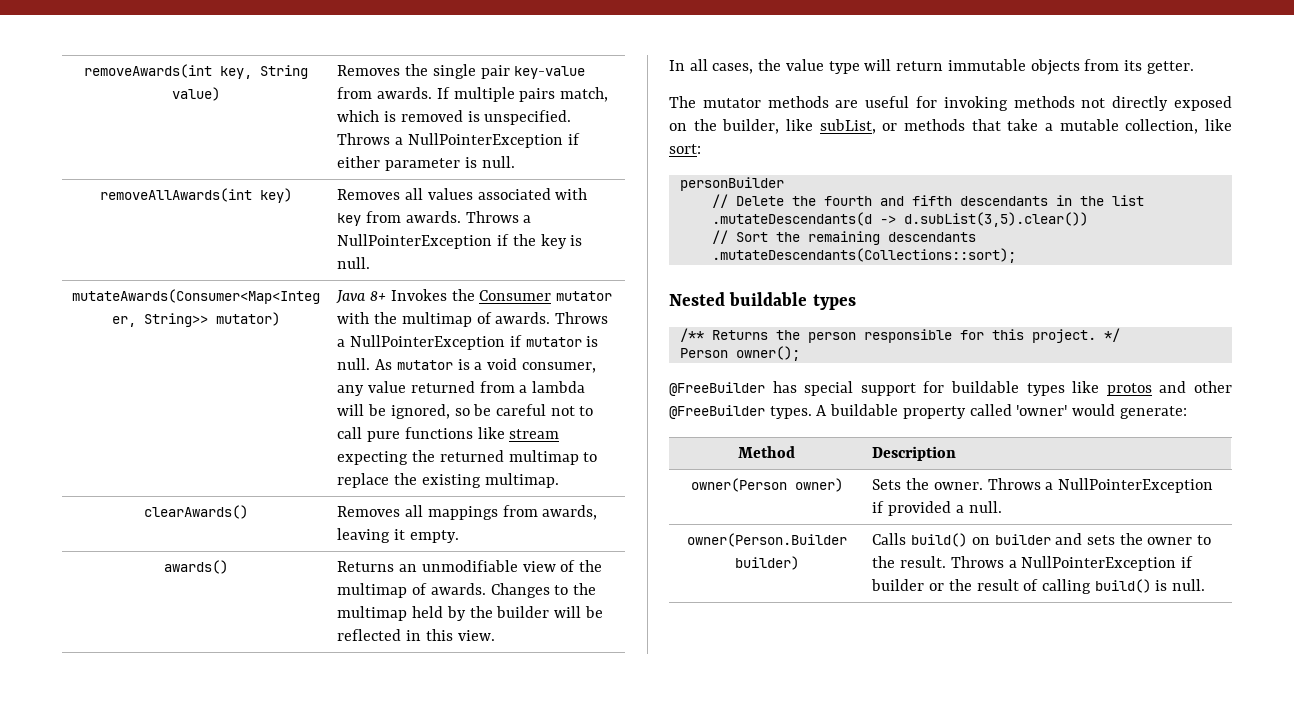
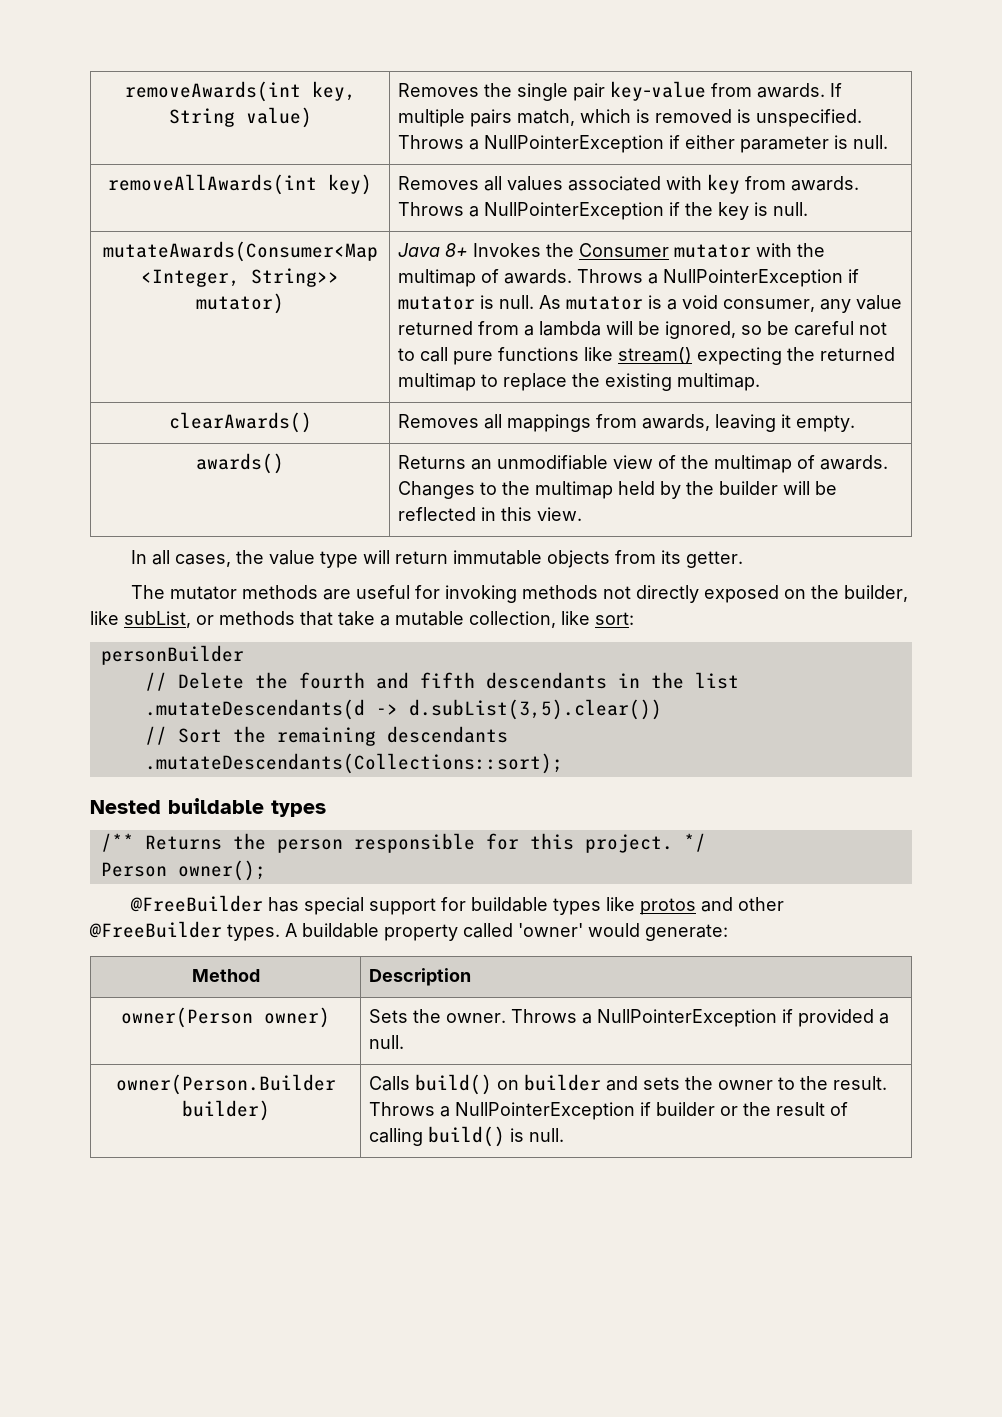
[509,429,560,439] stream -> [618,347,693,364] stream()

